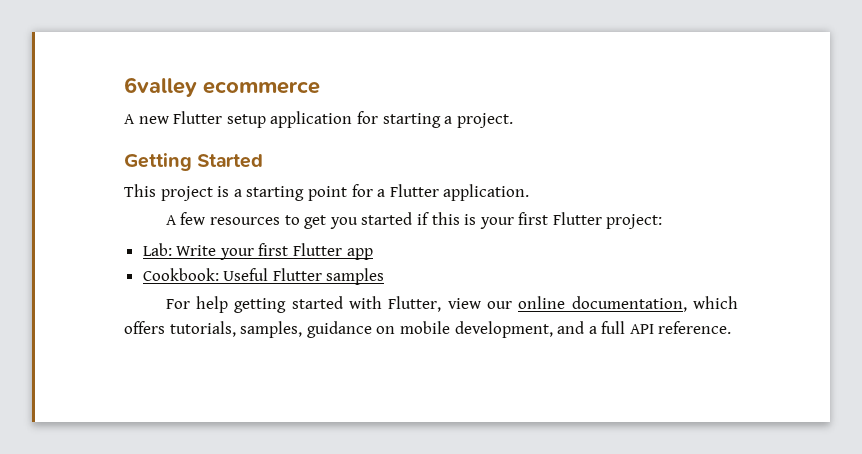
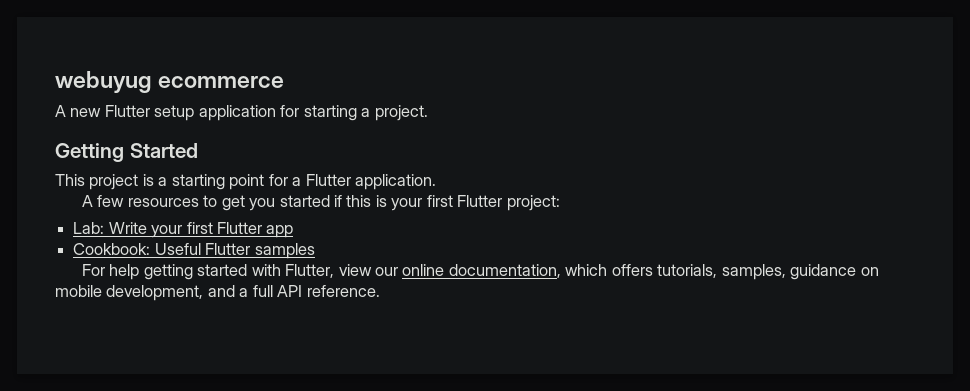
[124,77,197,97] 6valley -> [55,71,152,93] webuyug

